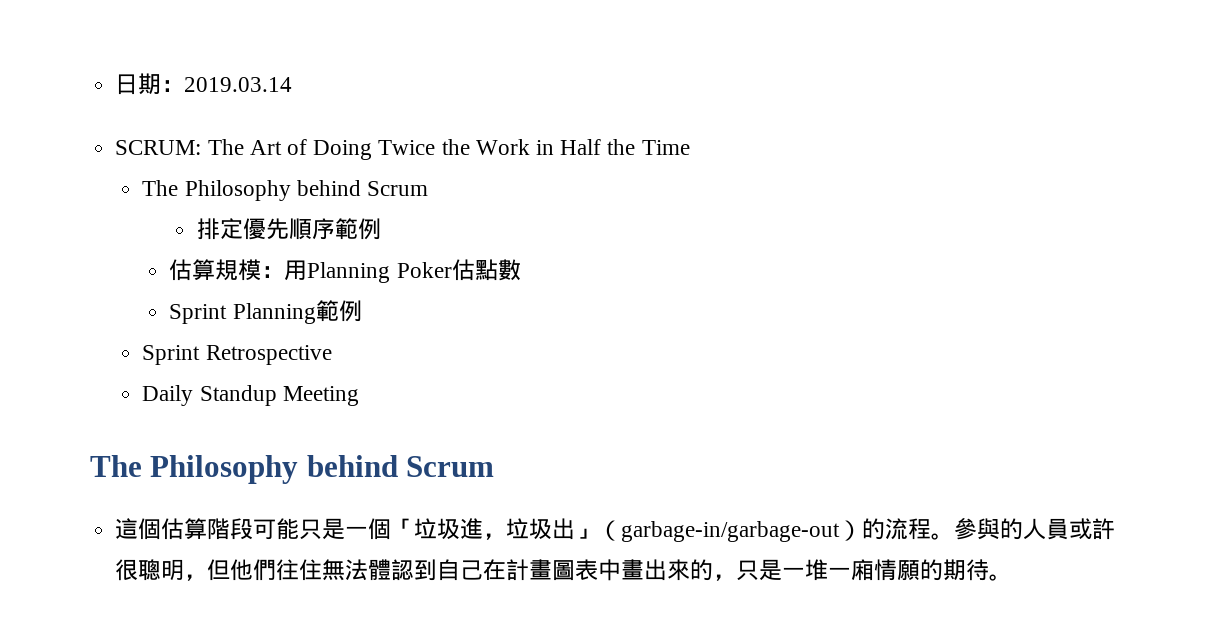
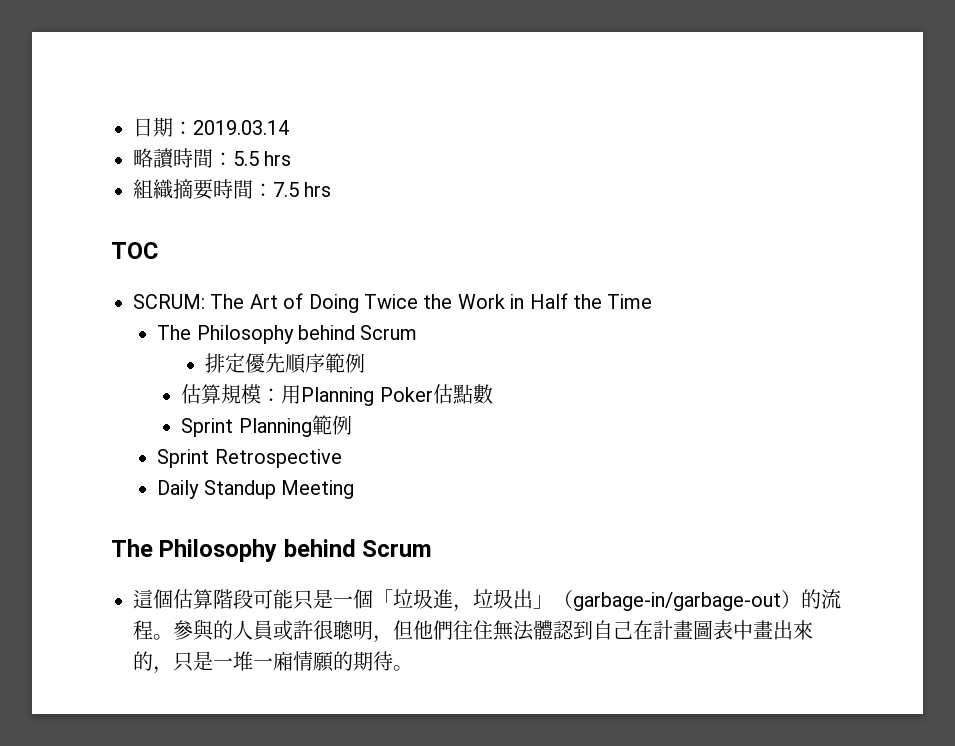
(293, 84) none -> [133,148,292,169] [133,179,332,200] [111,242,158,259] // 略讀時間：5.5 hrs // 組織摘要時間：7.5 hrs // TOC

